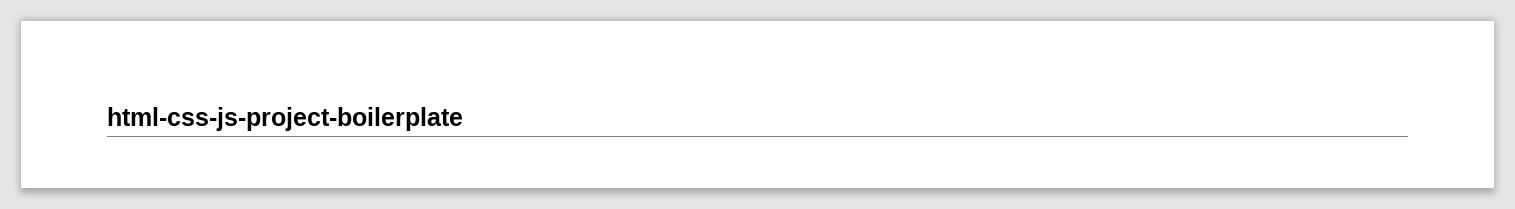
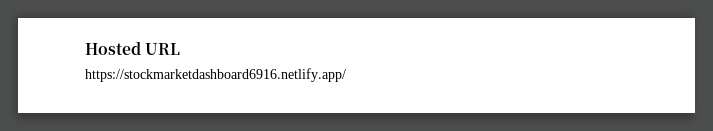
[107,107,463,131] html-css-js-project-boilerplate -> [85,41,181,55] [85,68,346,82] Hosted URL // https://stockmarketdashboard6916.netlify.app/

